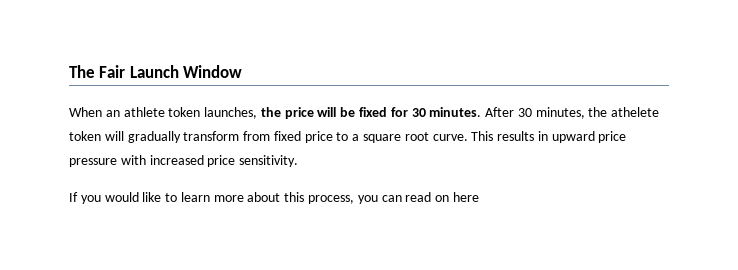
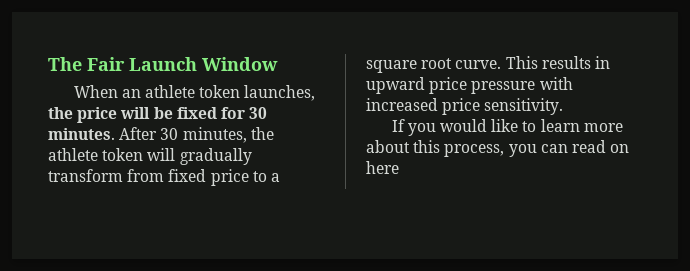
[611,107,660,117] athelete -> [48,148,98,161] athlete

